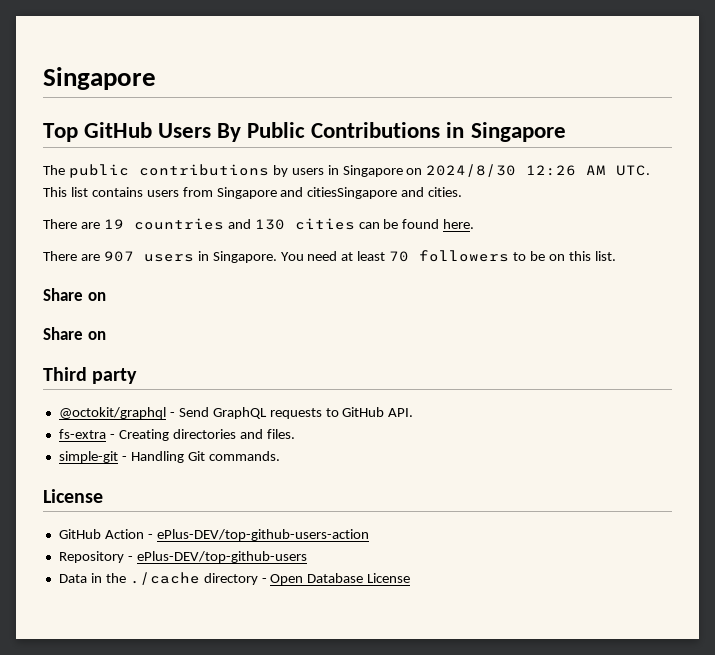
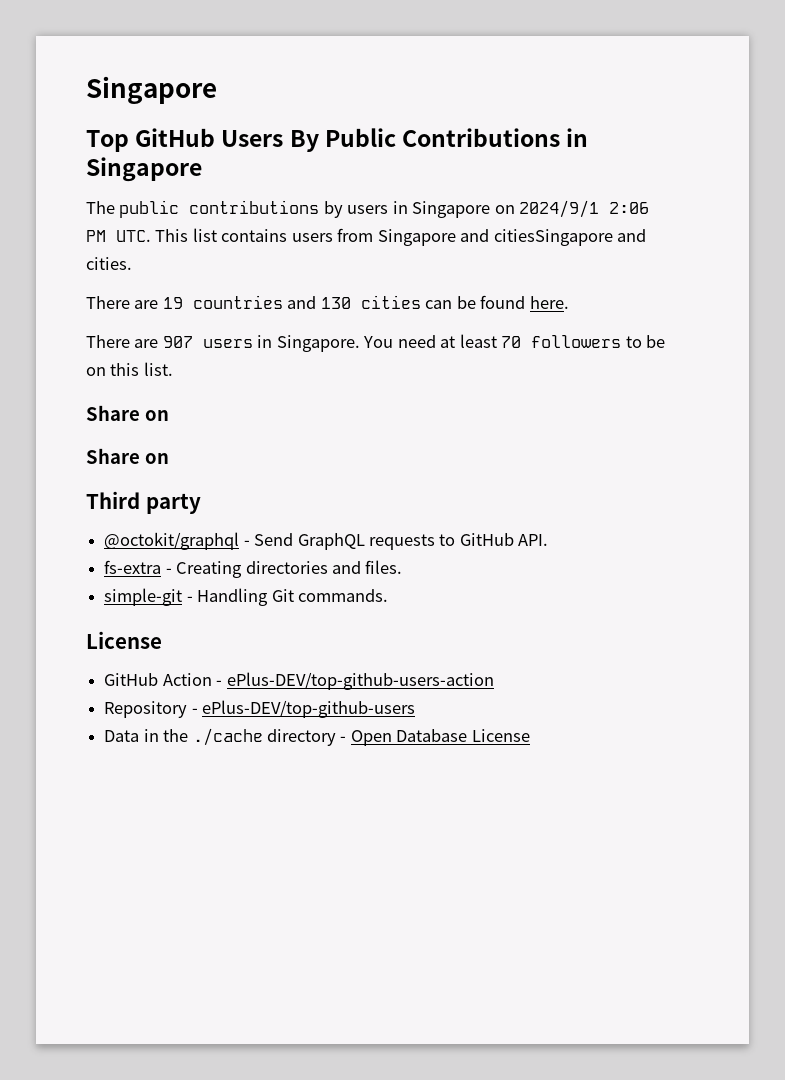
[426,164,607,177] 2024/8/30 12:26 AM -> [519,200,650,218] [86,230,106,242] 2024/9/1 2:06 PM

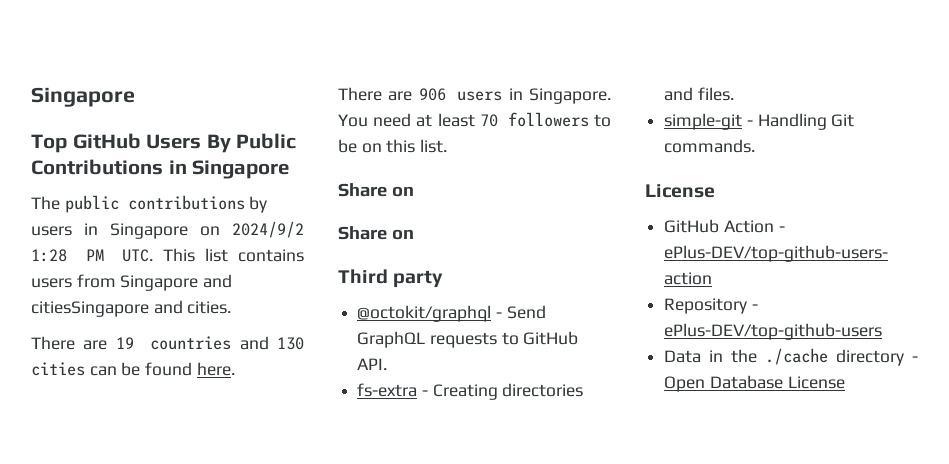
[519,200,650,218] 2024/9/1 2:06 -> [232,221,304,238] [31,249,67,262] 2024/9/2 1:28
[162,336,193,348] 907 -> [418,88,446,101] 906

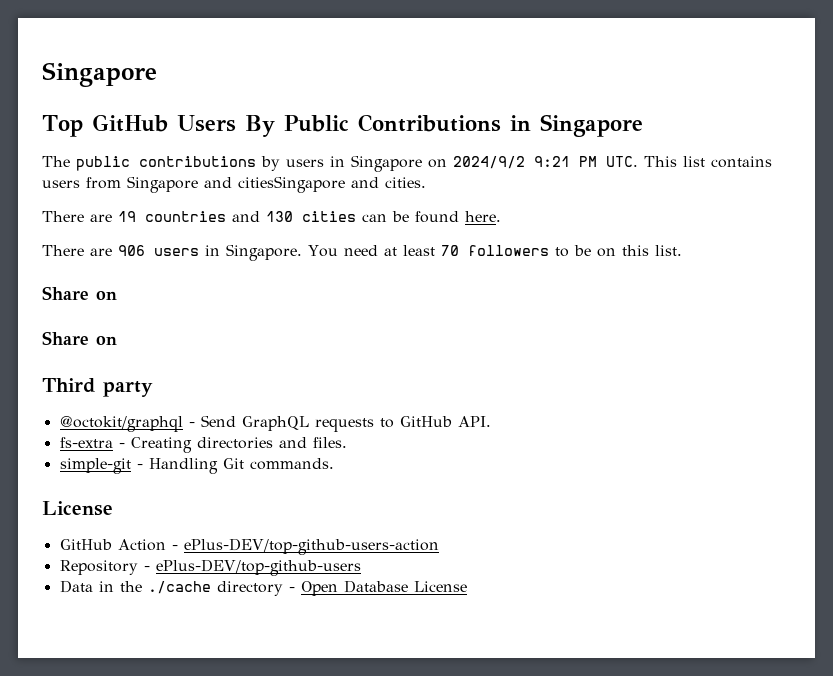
[31,249,67,262] 1:28 -> [534,156,570,167] 9:21

